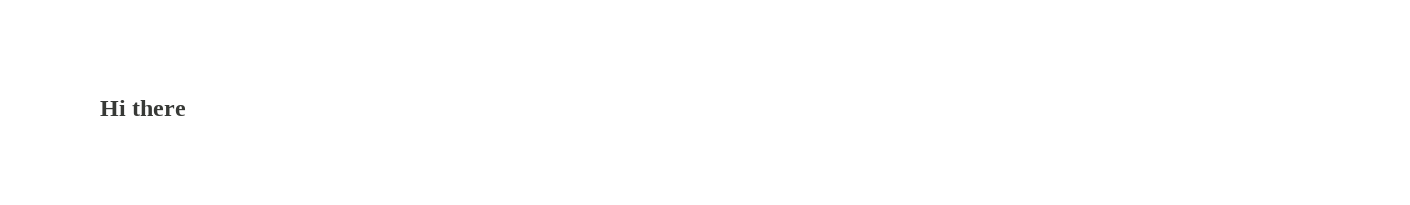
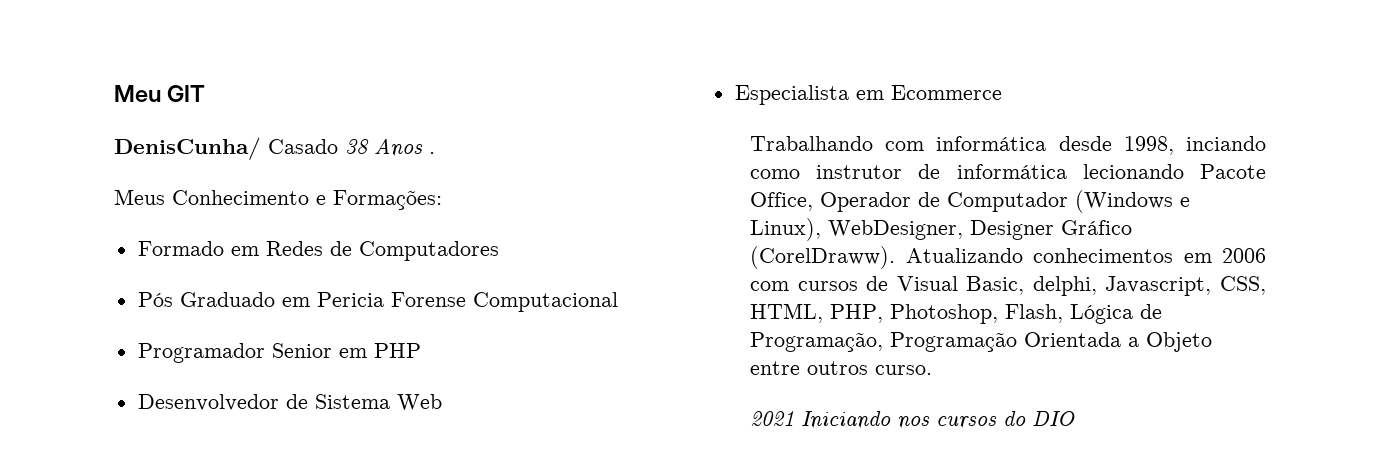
[100,100,187,116] Hi there -> [114,85,206,102] [114,137,435,160] [114,189,442,210] [137,241,499,261] [137,292,618,312] [137,343,421,363] [137,394,442,411] [734,85,1002,105] [750,136,1266,155] [750,164,1266,179] [750,190,1191,213] [750,218,1133,241] [750,246,1266,269] [750,276,1266,296] [750,303,1163,324] [750,332,1213,352] [750,361,933,375] [750,411,1076,429] Meu GIT // DenisCunha/ Casado 38 Anos . // Meus Conhecimento e Formações: // Formado em Redes de Computadores // Pós Graduado em Pericia Forense Computacional // Programador Senior em PHP // Desenvolvedor de Sistema Web // Especialista em Ecommerce // Trabalhando com informática desde 1998, inciando como instrutor de informática lecionando Pacote Office, Operador de Computador (Windows e Linux), WebDesigner, Designer Gráfico (CorelDraww). Atualizando conhecimentos em 2006 com cursos de Visual Basic, delphi, Javascript, CSS, HTML, PHP, Photoshop, Flash, Lógica de Programação, Programação Orientada a Objeto entre outros curso. // 2021 Iniciando nos cursos do DIO

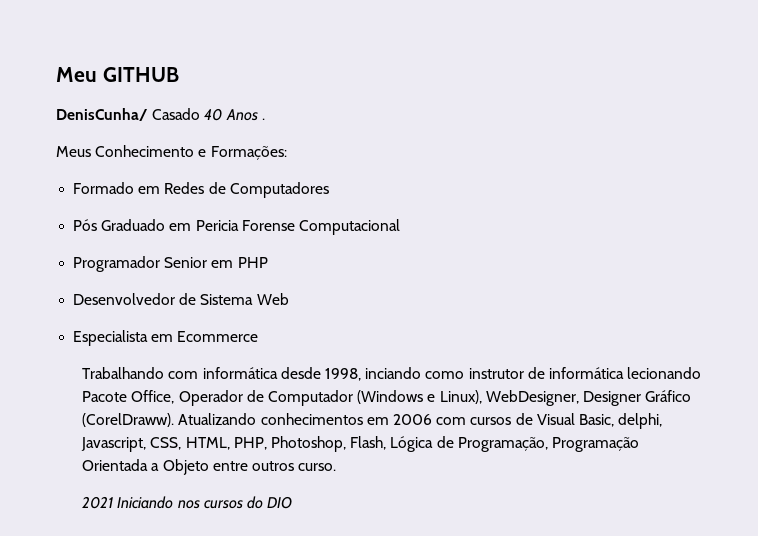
[167,85,206,102] GIT -> [102,67,179,82] GITHUB
[345,139,369,154] 38 -> [204,108,223,121] 40

